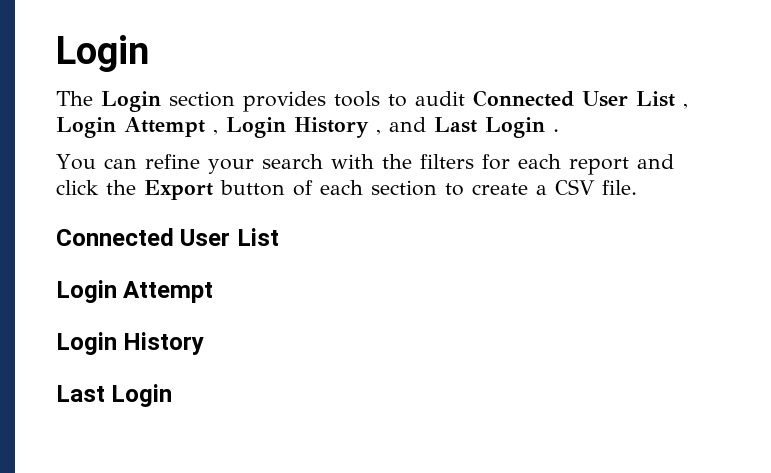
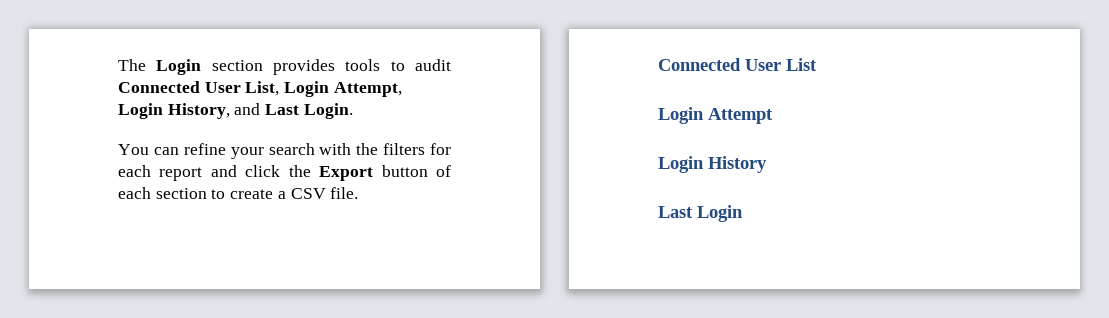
[56,35,149,72] Login // -> (118, 65) none
[636,91,688,109] [56,117,559,138] List , Login Attempt , Login History , and Last Login . -> [245,81,402,97] [118,103,353,119] List, Login Attempt, Login History, and Last Login.

